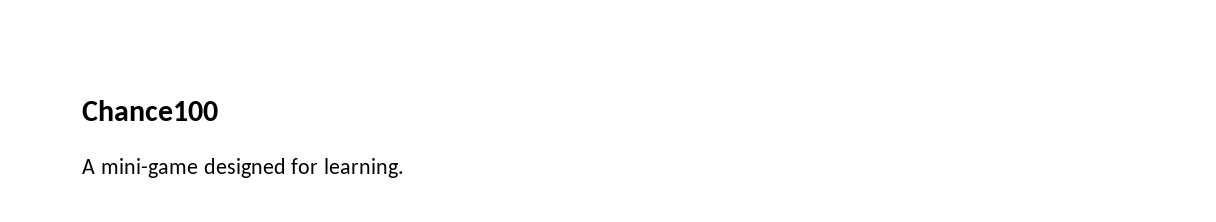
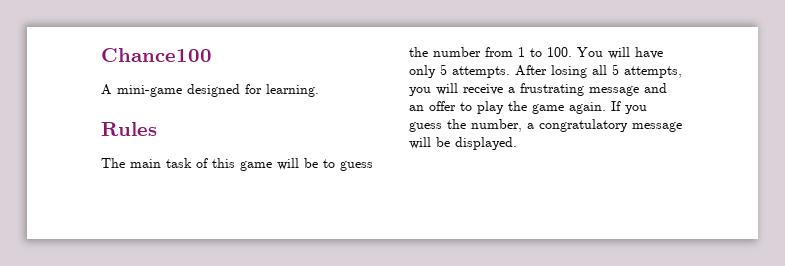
(405, 168) none -> [101,122,157,136] [101,158,373,171] [409,47,663,59] [409,64,682,78] [409,83,667,96] [409,101,647,114] [409,119,682,132] [409,137,517,150] // Rules // The main task of this game will be to guess the number from 1 to 100. You will have only 5 attempts. After losing all 5 attempts, you will receive a frustrating message and an offer to play the game again. If you guess the number, a congratulatory message will be displayed.

